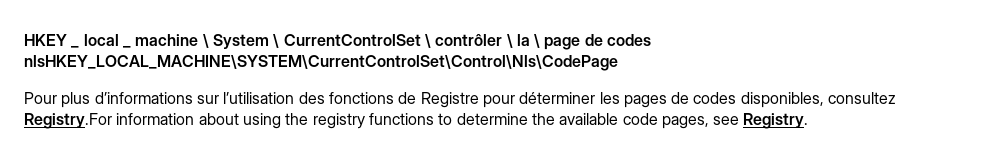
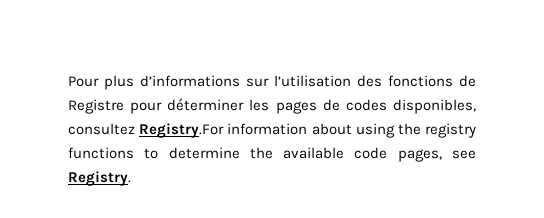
[24,34,67,46] [71,46,80,48] [83,34,119,46] [122,46,131,48] [135,34,652,50] [24,55,618,71] HKEY _ local _ machine \ System \ CurrentControlSet \ contrôler \ la \ page de codes nlsHKEY_LOCAL_MACHINE\SYSTEM\CurrentControlSet\Control\Nls\CodePage // -> (68, 81) none

